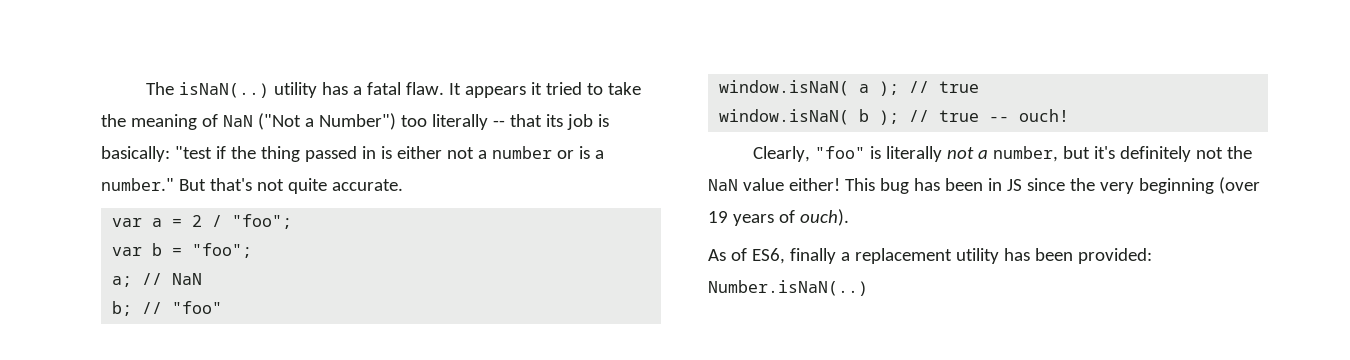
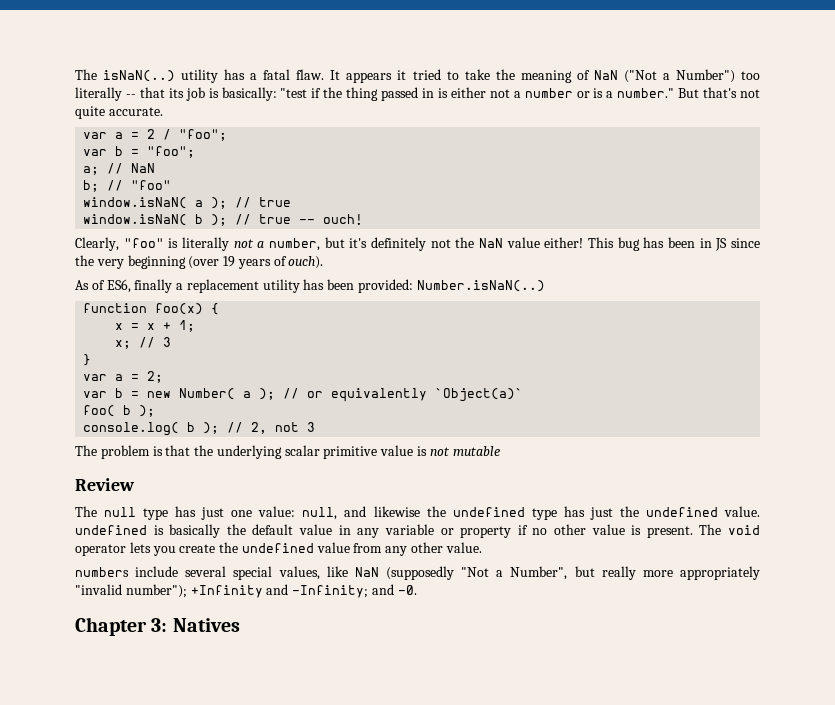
(868, 288) none -> [83,303,220,315] [115,320,196,332] [115,337,172,349] [83,354,92,366] [83,371,164,383] [83,388,524,402] [83,405,156,417] [83,422,316,436] [75,445,500,459] [75,478,135,491] [75,506,760,520] [75,524,760,538] [75,542,482,556] [75,566,760,580] [75,584,417,598] [75,617,240,636] // function foo(x) { // x = x + 1; // x; // 3 // } // var a = 2; // var b = new Number( a ); // or equivalently `Object(a)` // foo( b ); // console.log( b ); // 2, not 3 // The problem is that the underlying scalar primitive value is not mutable // Review // The null type has just one value: null, and likewise the undefined type has just the undefined value. undefined is basically the default value in any variable or property if no other value is present. The void operator lets you create the undefined value from any other value. // numbers include several special values, like NaN (supposedly "Not a Number", but really more appropriately "invalid number"); +Infinity and -Infinity; and -0. // Chapter 3: Natives

